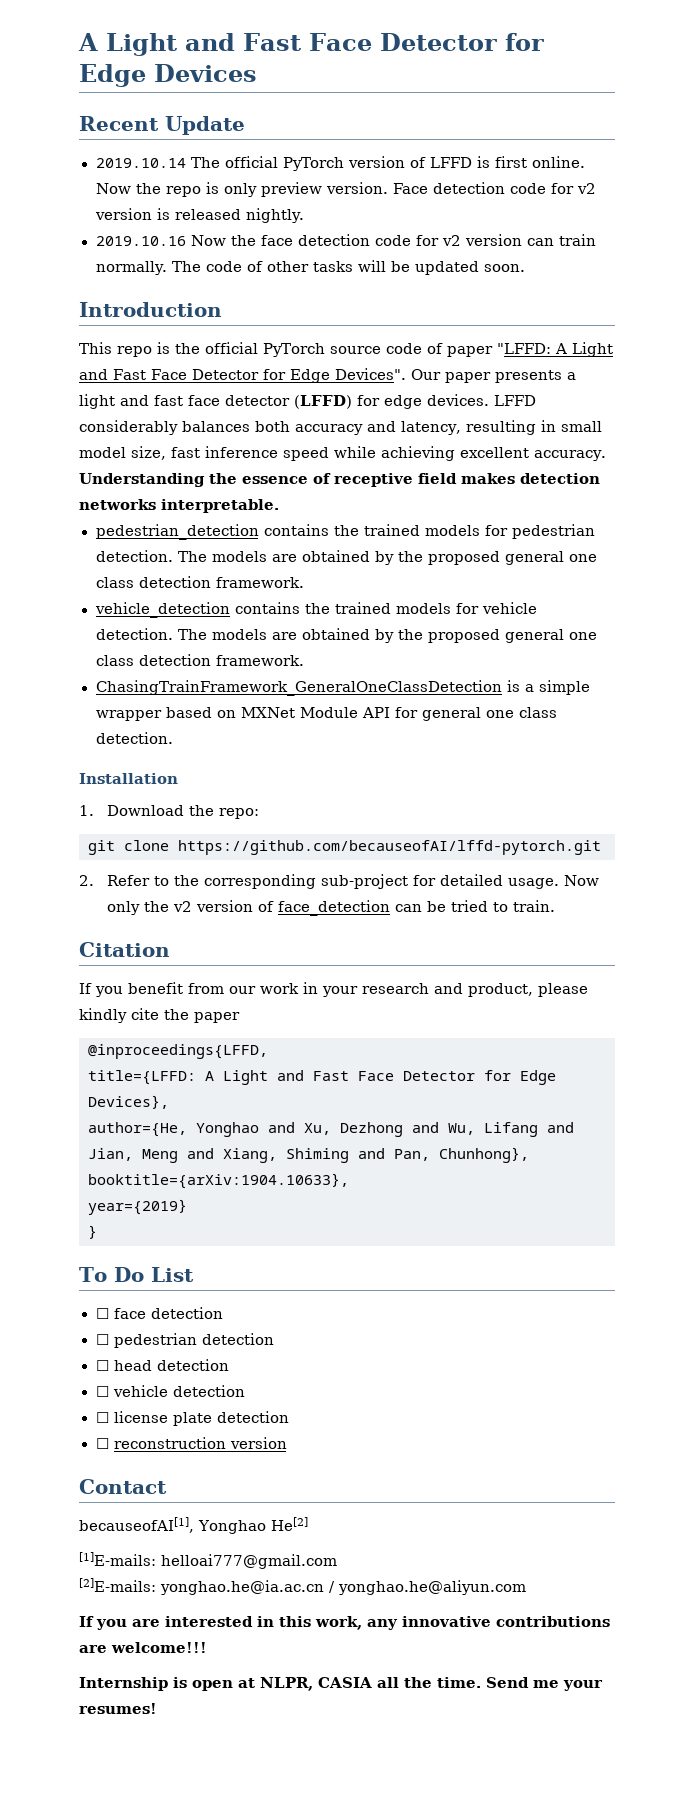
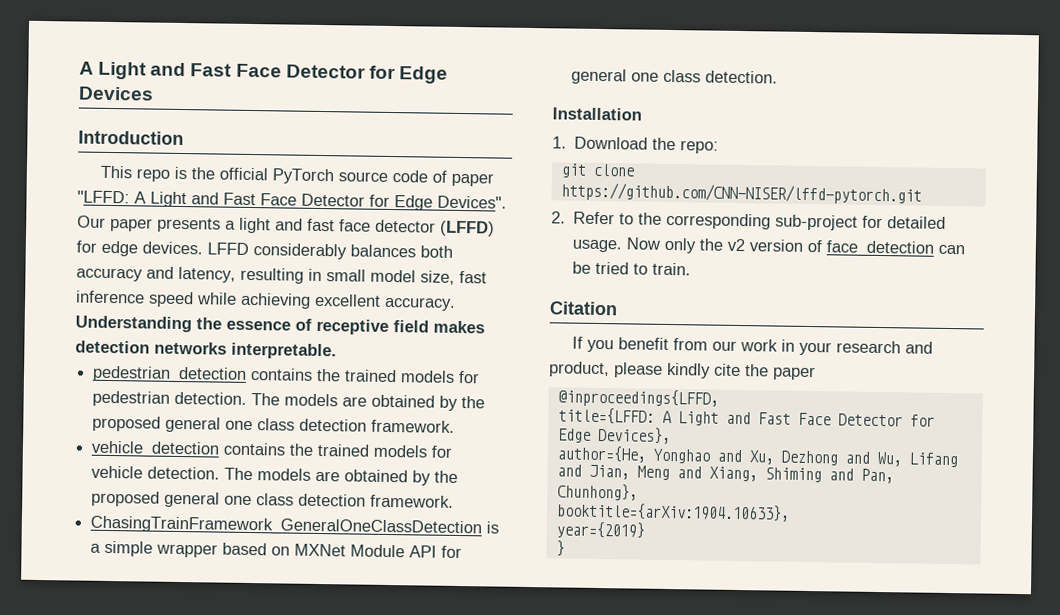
[79,116,245,135] [95,156,586,171] [95,182,597,197] [94,208,305,223] [95,234,596,246] [95,260,526,275] // Recent Update // 2019.10.14 The official PyTorch version of LFFD is first online. Now the repo is only preview version. Face detection code for v2 version is released nightly. // 2019.10.16 Now the face detection code for v2 version can train normally. The code of other tasks will be updated soon. -> (154, 93) none
[178,840,601,855] https://github.com/becauseofAI/lffd-pytorch.git -> [560,182,922,205] https://github.com/CNN-NISER/lffd-pytorch.git
[79,1267,194,1282] [95,1307,223,1319] [95,1333,274,1348] [95,1359,229,1371] [95,1385,245,1397] [95,1411,289,1426] [95,1437,287,1449] [79,1479,167,1494] [79,1517,308,1534] [79,1552,337,1569] [79,1578,526,1595] [79,1616,610,1630] [79,1642,207,1653] [79,1677,603,1691] [79,1703,157,1714] // To Do List // ☐ face detection // ☐ pedestrian detection // ☐ head detection // ☐ vehicle detection // ☐ license plate detection // ☐ reconstruction version // Contact // becauseofAI[1], Yonghao He[2] // [1]E-mails: helloai777@gmail.com // [2]E-mails: yonghao.he@ia.ac.cn / yonghao.he@aliyun.com // If you are interested in this work, any innovative contributions are welcome!!! // Internship is open at NLPR, CASIA all the time. Send me your resumes! -> (565, 548) none

